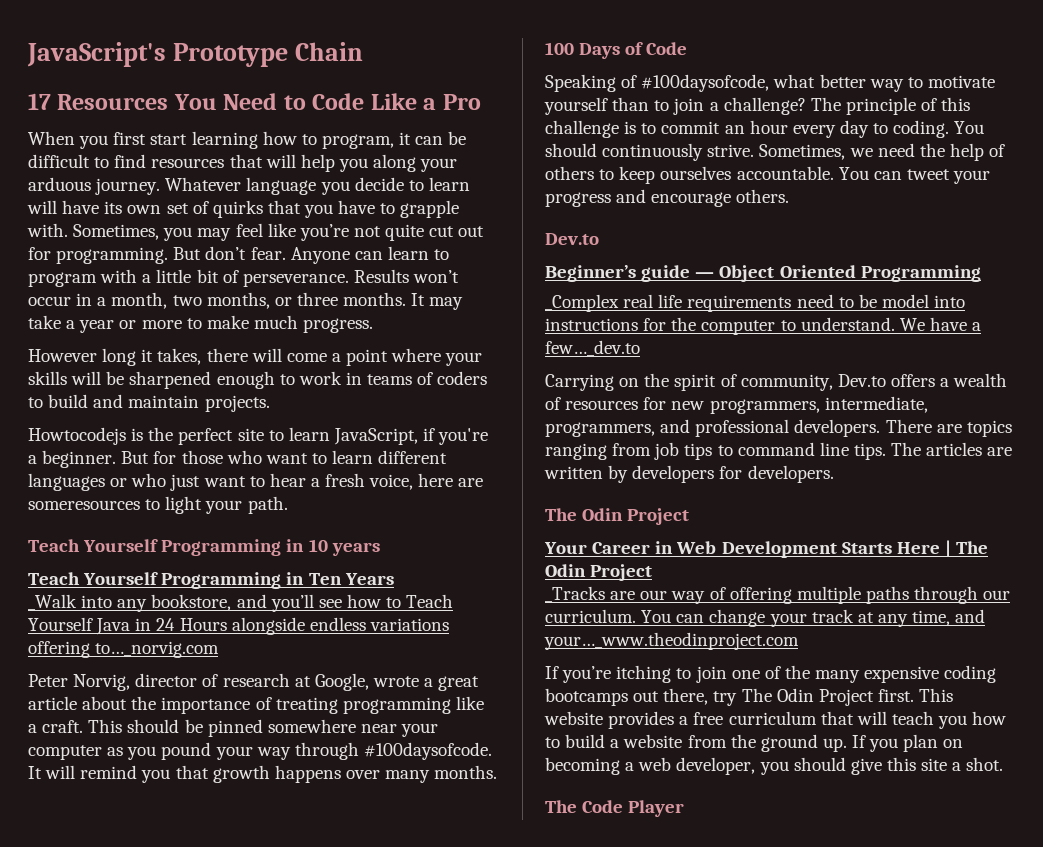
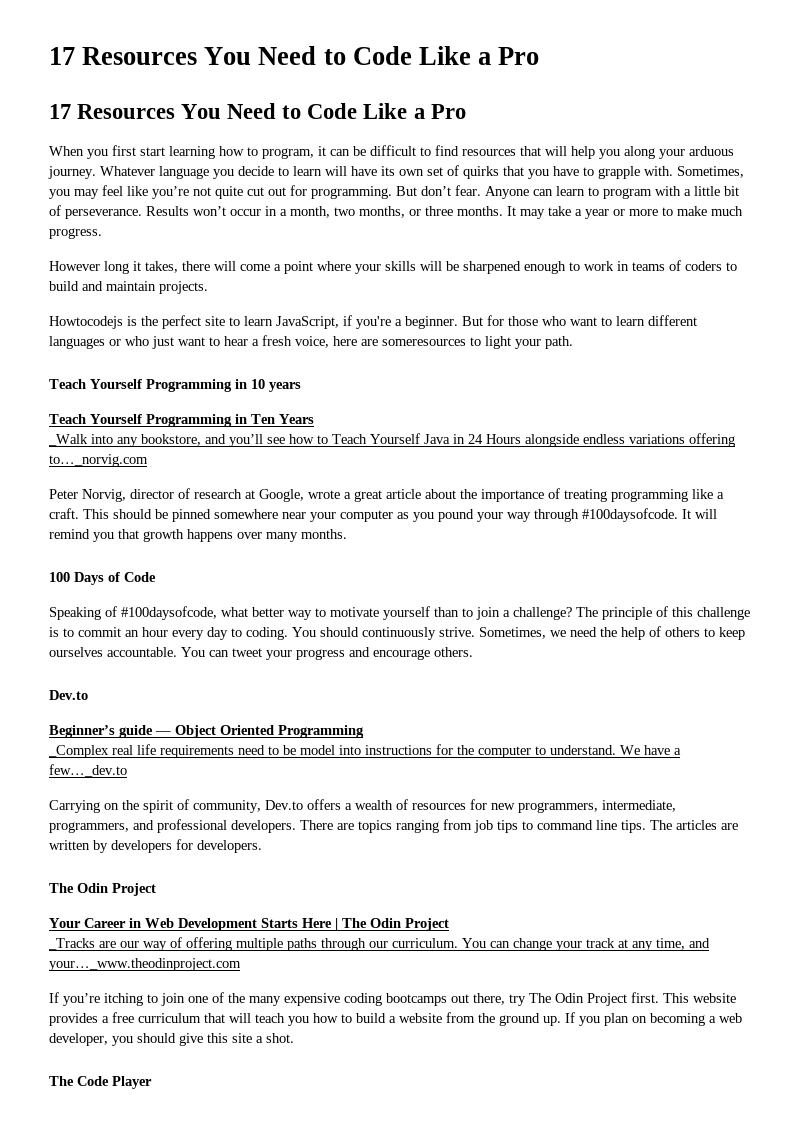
[27,42,364,67] JavaScript's Prototype Chain -> [49,46,540,65] 17 Resources You Need to Code Like a Pro

